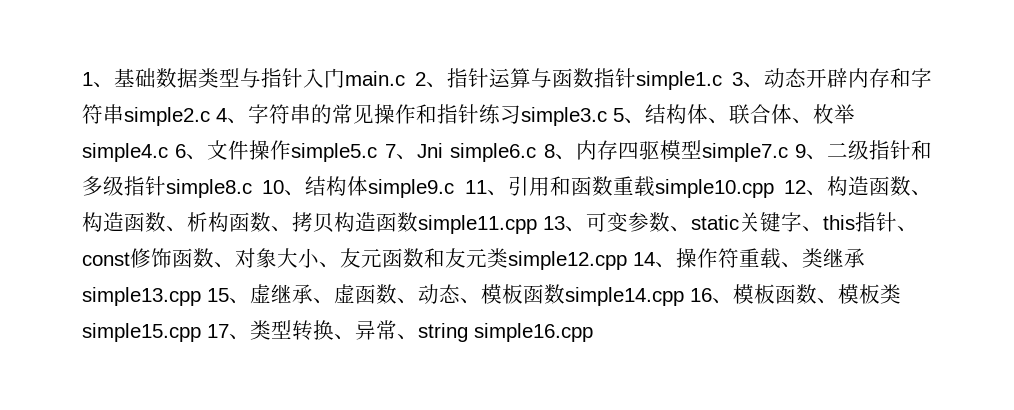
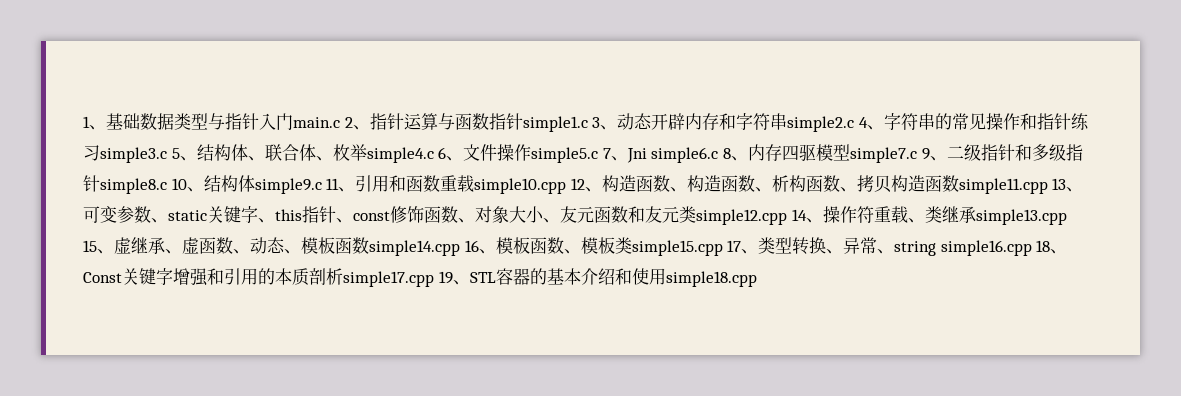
(593, 332) none -> [1036,240,1068,254] [83,268,757,287] 18、Const关键字增强和引用的本质剖析simple17.cpp 19、STL容器的基本介绍和使用simple18.cpp

